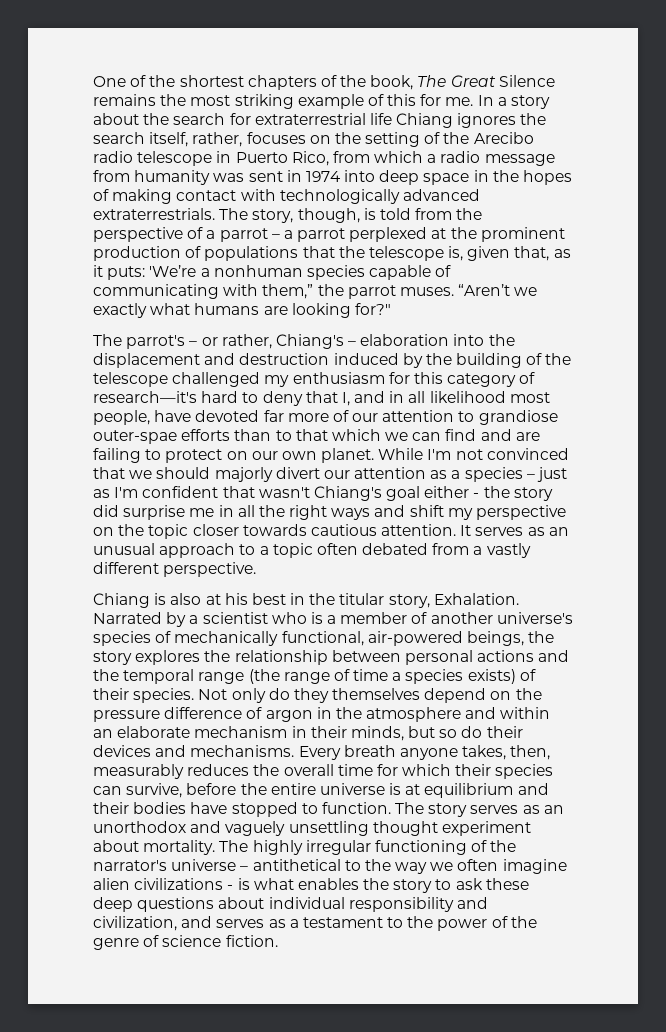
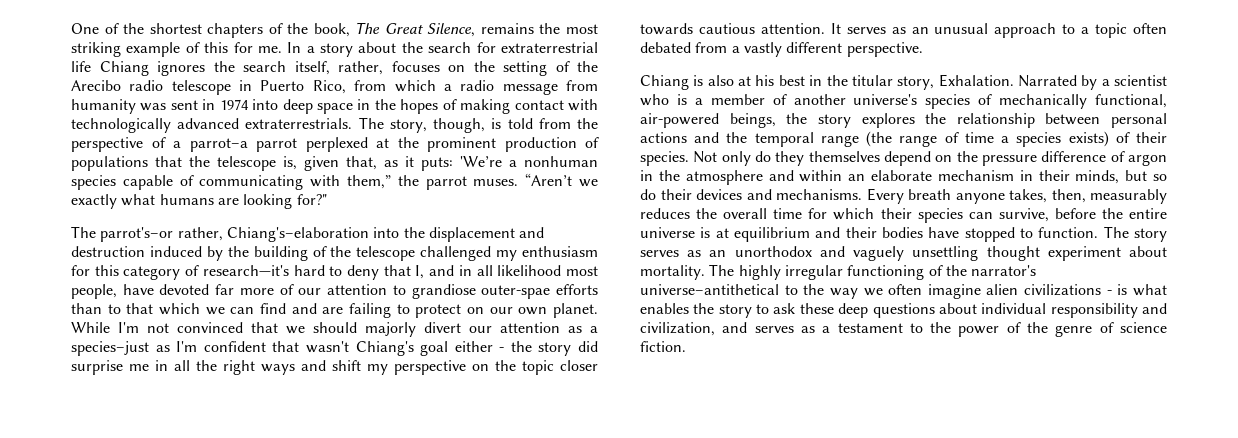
[498,75,555,87] Silence -> [427,23,476,37] Silence,
[219,228,293,242] parrot – a -> [189,138,248,152] parrot–a
[126,334,450,349] parrot's – or rather, Chiang's – elaboration -> [100,227,369,242] parrot's–or rather, Chiang's–elaboration
[464,467,568,482] species – just -> [71,341,149,356] species–just
[171,859,341,871] universe – antithetical -> [640,284,779,295] universe–antithetical

